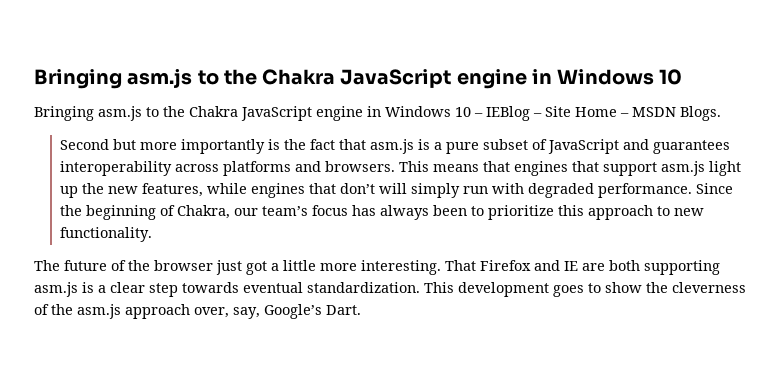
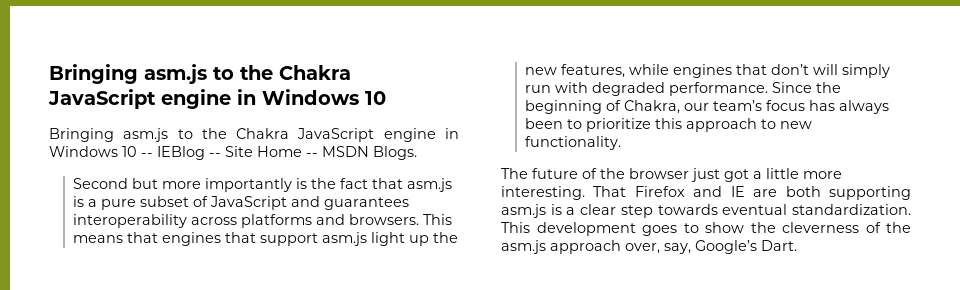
[474,106,542,121] – IEBlog – -> [141,146,221,160] -- IEBlog --
[620,113,629,117] – -> [306,153,318,157] --

